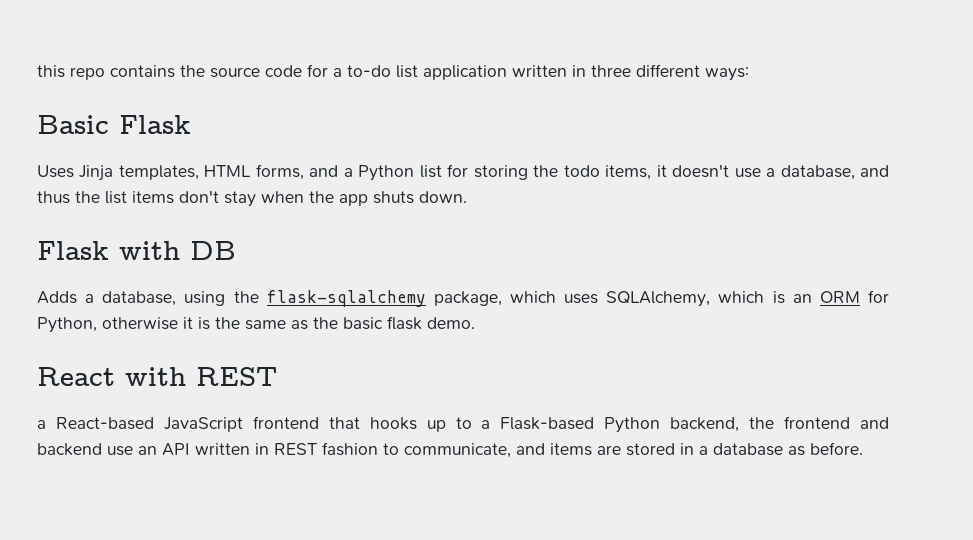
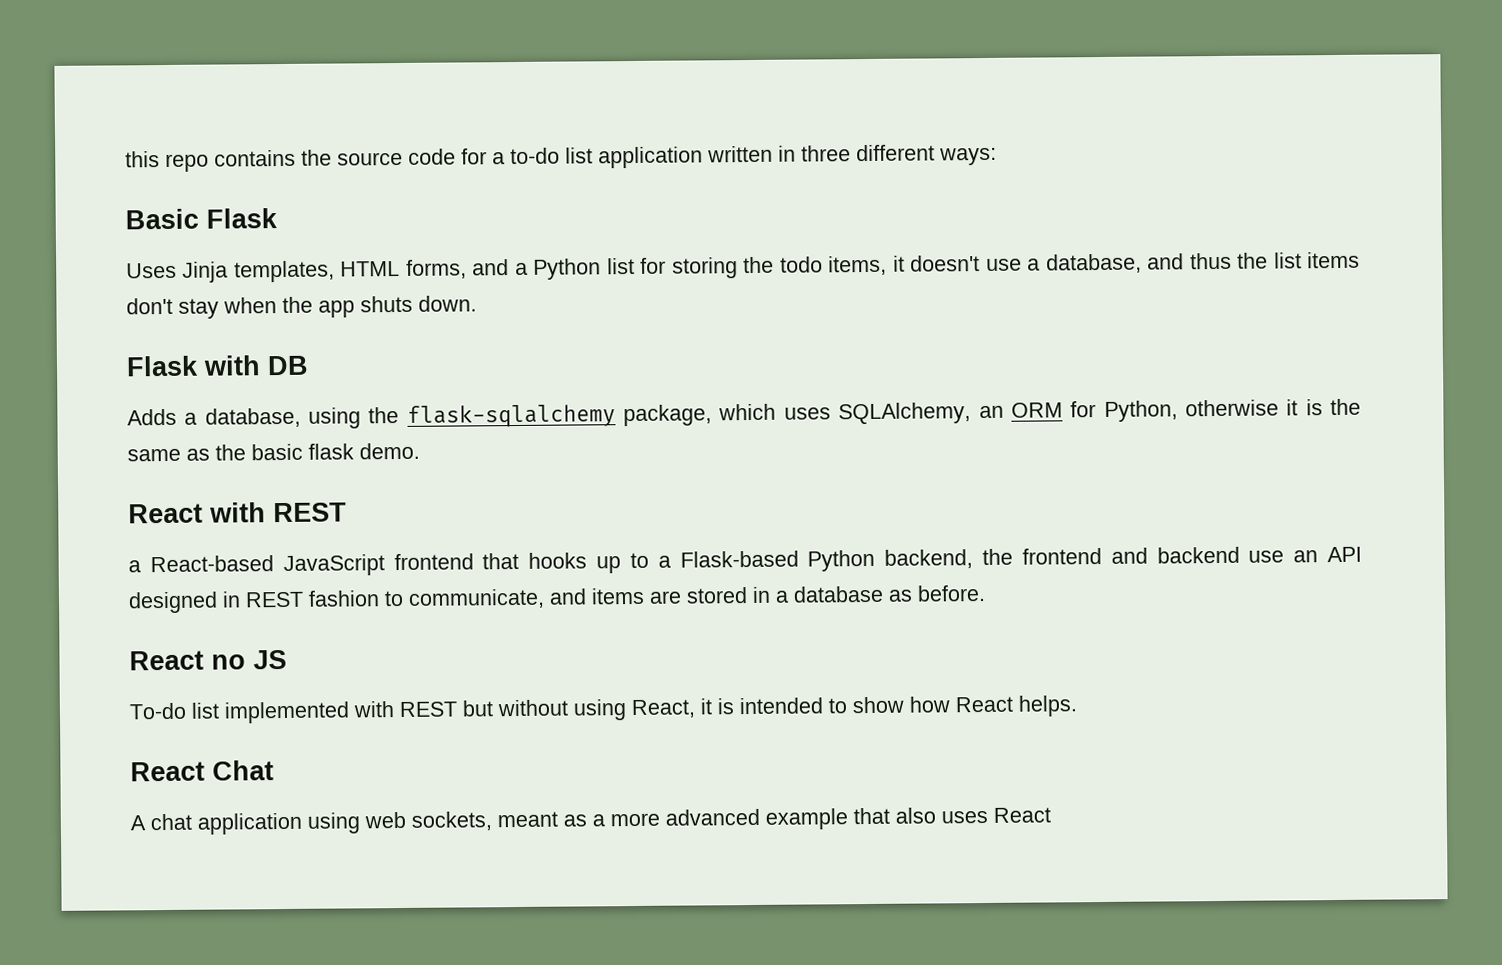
[718,291,785,304] which is -> (972, 413) none
[195,443,250,455] written -> [128,591,218,614] designed
(863, 448) none -> [129,649,287,671] [129,695,1078,724] [130,760,274,782] [130,807,1051,835] // React no JS // To-do list implemented with REST but without using React, it is intended to show how React helps. // React Chat // A chat application using web sockets, meant as a more advanced example that also uses React

